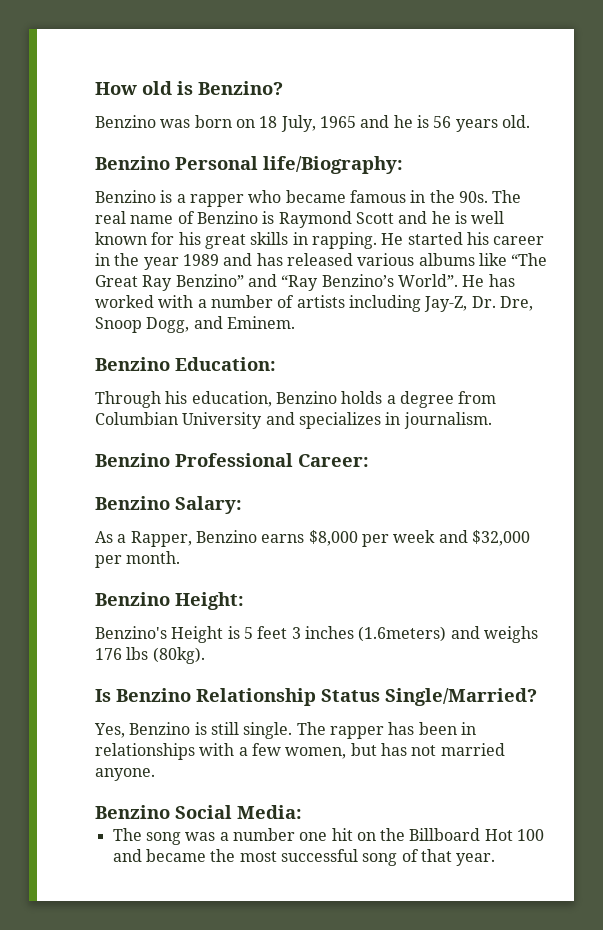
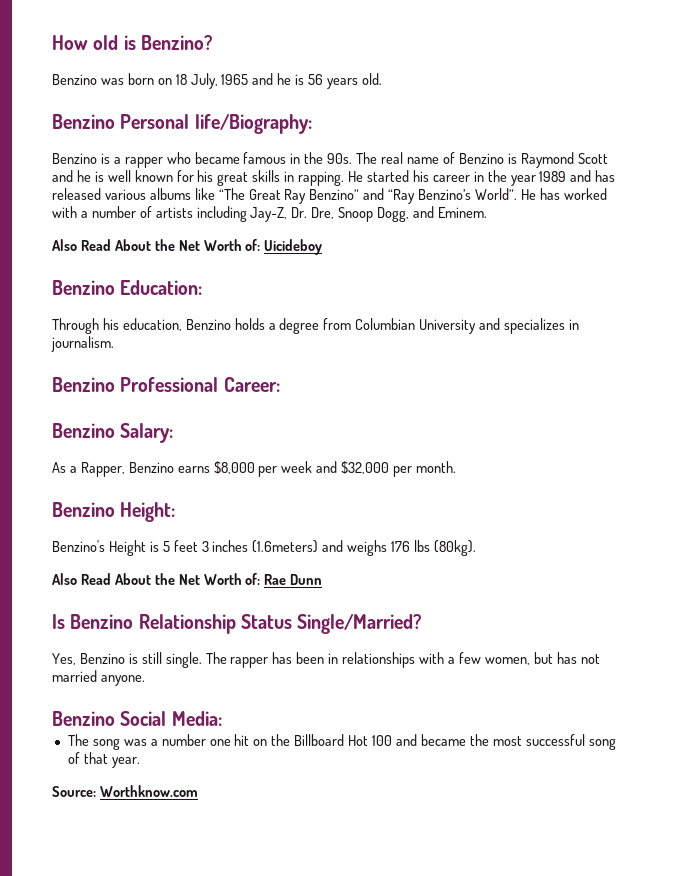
(295, 322) none -> [52,239,323,255] // Also Read About the Net Worth of: Uicideboy
(205, 655) none -> [52,573,323,585] // Also Read About the Net Worth of: Rae Dunn
(496, 859) none -> [52,785,198,797] // Source: Worthknow.com

